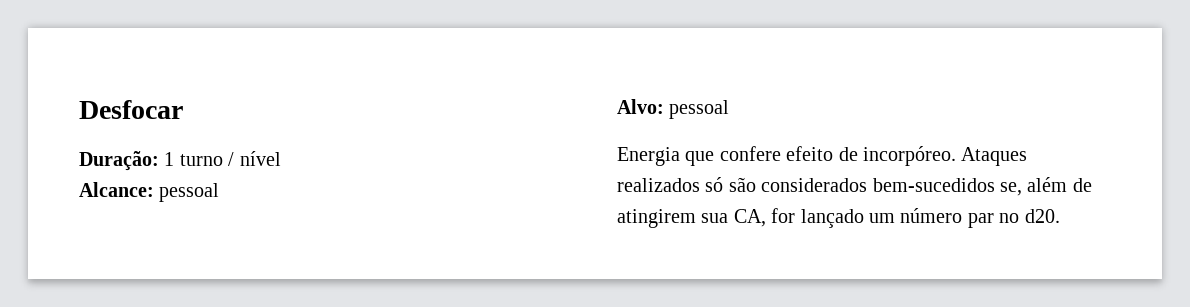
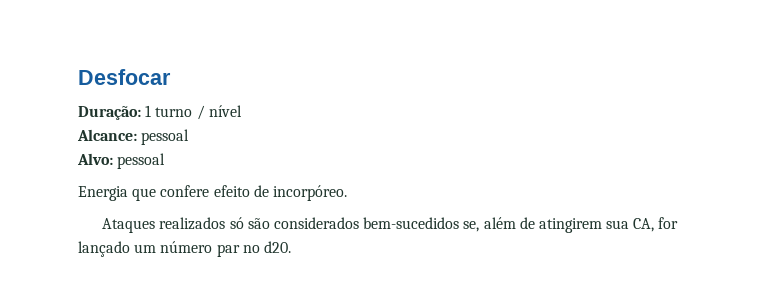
(956, 156) none -> (347, 193) //

